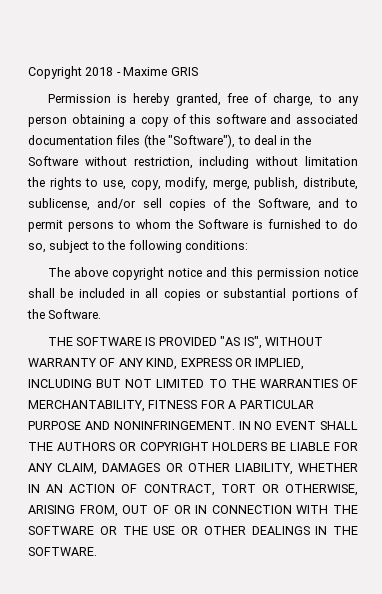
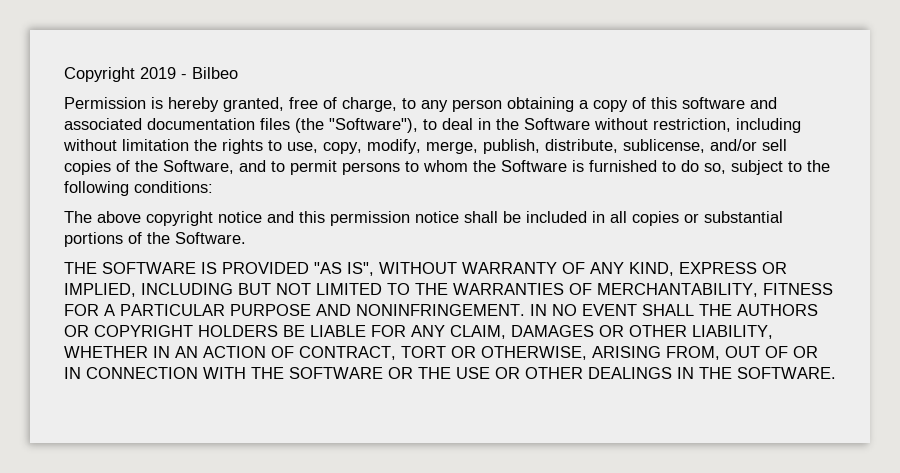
[85,67,198,76] 2018 - Maxime GRIS -> [140,67,238,79] 2019 - Bilbeo

